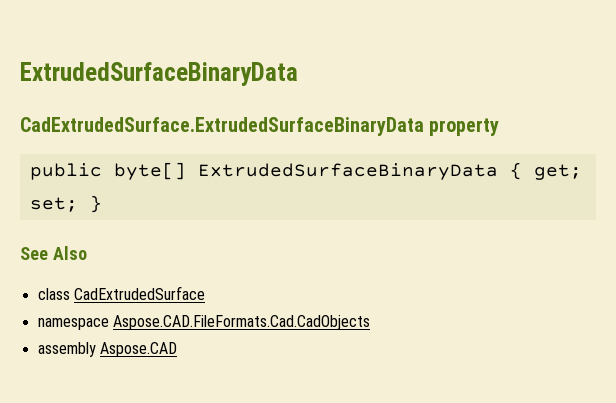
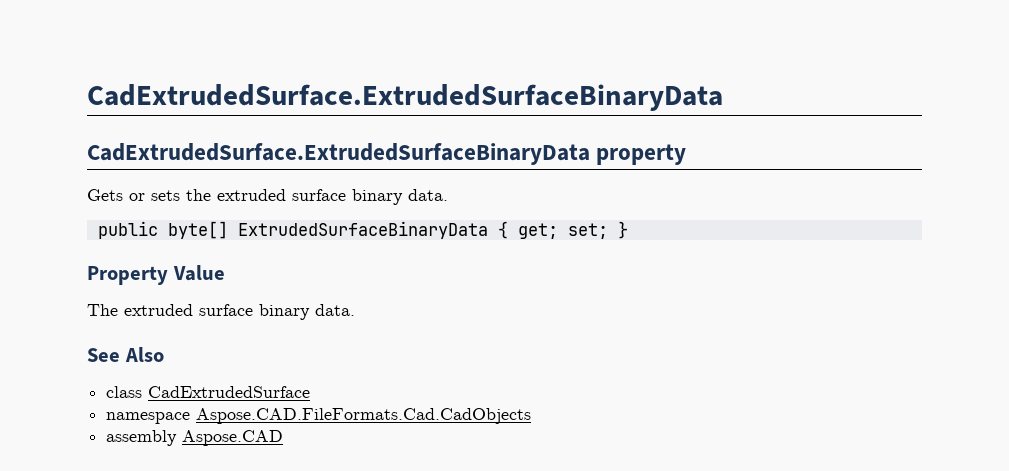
[20,62,298,86] ExtrudedSurfaceBinaryData -> [87,84,723,111] CadExtrudedSurface.ExtrudedSurfaceBinaryData
(500, 127) none -> [87,189,448,205] // Gets or sets the extruded surface binary data.
(102, 204) none -> [87,265,225,285] [87,304,355,320] // Property Value // The extruded surface binary data.

